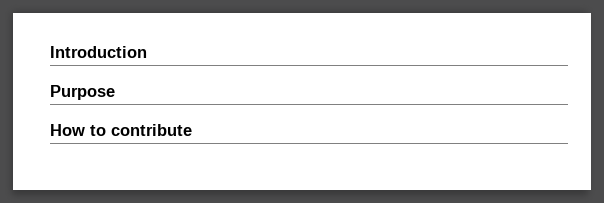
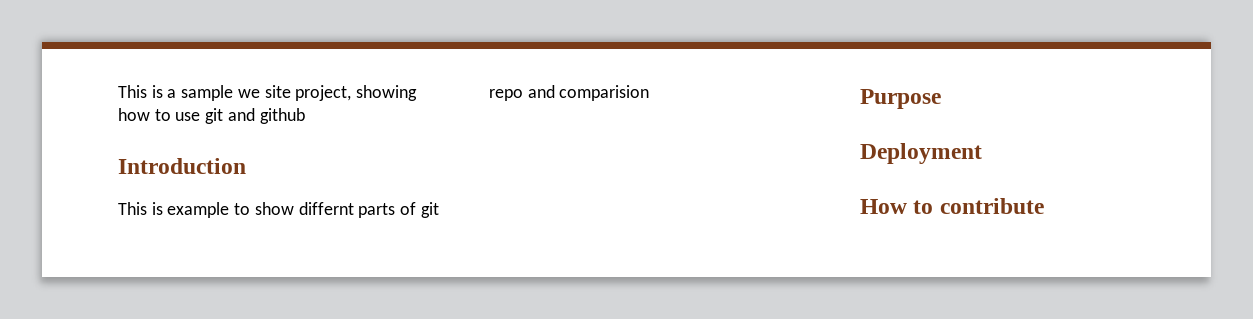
[50,46,147,58] Introduction -> [118,85,418,101] [118,108,305,124] [118,158,246,174] [118,202,439,218] [489,85,650,101] This is a sample we site project, showing how to use git and github // Introduction // This is example to show differnt parts of git repo and comparision
(115, 92) none -> [860,143,982,164] // Deployment

